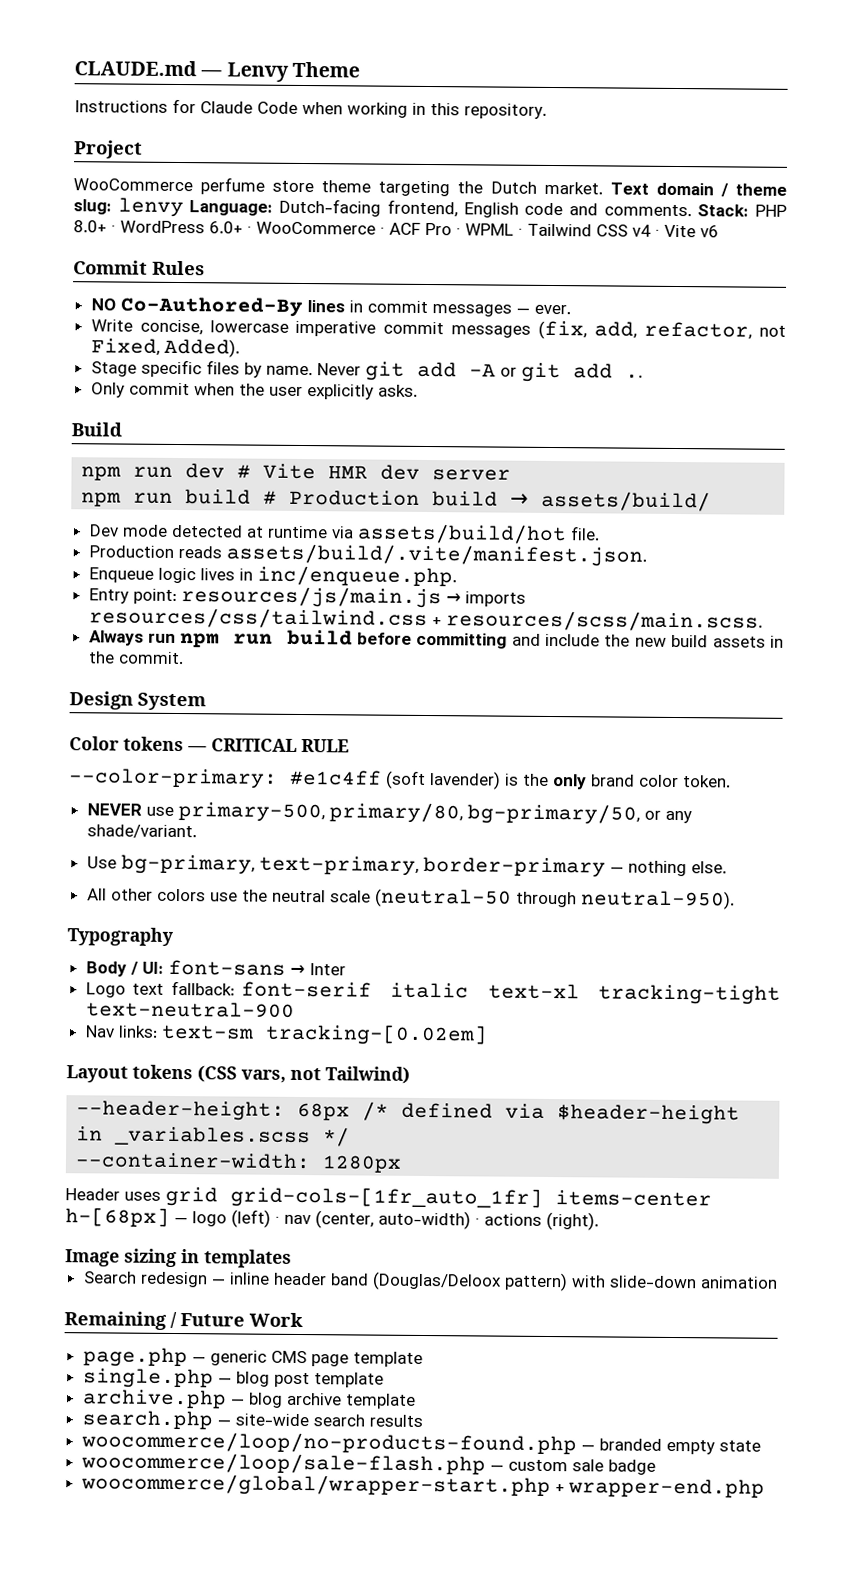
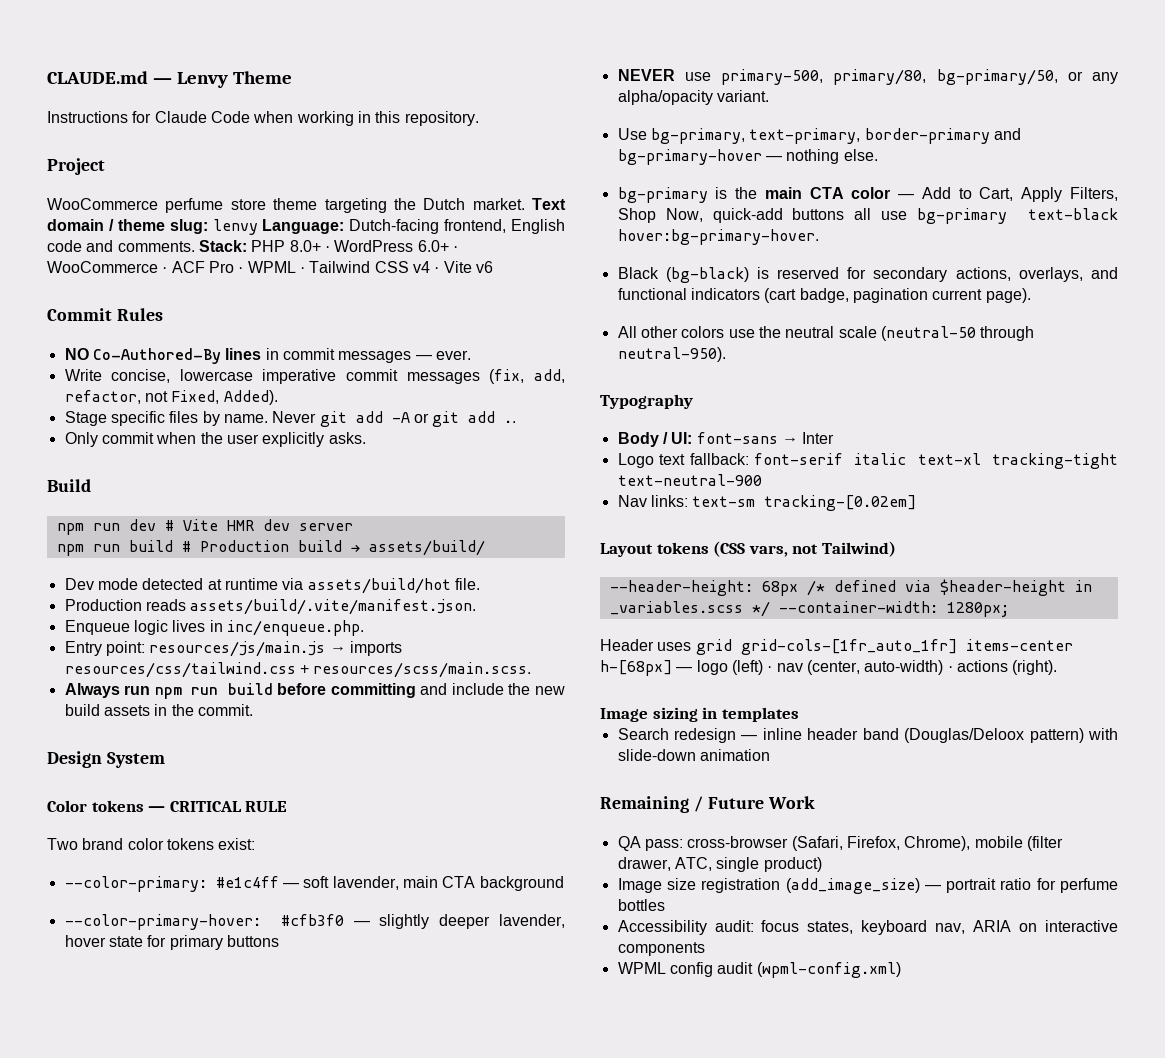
[68,768,731,790] --color-primary: #e1c4ff (soft lavender) is the only brand color token. -> [47,838,256,850] [64,876,564,892] [64,914,565,930] [64,935,279,950] Two brand color tokens exist: // --color-primary: #e1c4ff — soft lavender, main CTA background // --color-primary-hover: #cfb3f0 — slightly deeper lavender, hover state for primary buttons
[86,824,197,839] shade/variant. -> [617,90,769,105] alpha/opacity variant.
(606, 867) none -> [993,128,1021,140] [617,149,762,165] and bg-primary-hover
(727, 867) none -> [617,187,1118,203] [617,208,1118,224] [617,229,819,245] [617,267,1118,283] [617,288,1031,303] // bg-primary is the main CTA color — Add to Cart, Apply Filters, Shop Now, quick-add buttons all use bg-primary text-black hover:bg-primary-hover. // Black (bg-black) is reserved for secondary actions, overlays, and functional indicators (cart badge, pagination current page).
[75,1152,403,1173] // --container-width: 1280px -> [778,601,1009,617] --container-width: 1280px;
[82,1347,423,1368] [82,1368,384,1389] [82,1389,416,1409] [81,1410,423,1430] [80,1431,761,1455] [80,1452,656,1475] [80,1473,765,1498] page.php — generic CMS page template // single.php — blog post template // archive.php — blog archive template // search.php — site-wide search results // woocommerce/loop/no-products-found.php — branded empty state // woocommerce/loop/sale-flash.php — custom sale badge // woocommerce/global/wrapper-start.php + wrapper-end.php -> [617,836,1063,851] [617,857,822,872] [617,878,1118,894] [617,899,665,911] [617,920,1118,935] [617,942,705,956] [617,962,901,978] QA pass: cross-browser (Safari, Firefox, Chrome), mobile (filter drawer, ATC, single product) // Image size registration (add_image_size) — portrait ratio for perfume bottles // Accessibility audit: focus states, keyboard nav, ARIA on interactive components // WPML config audit (wpml-config.xml)

